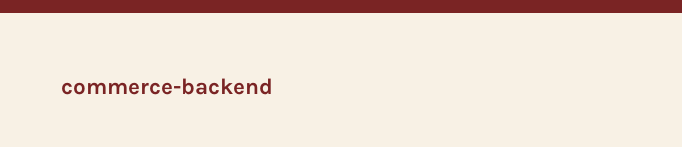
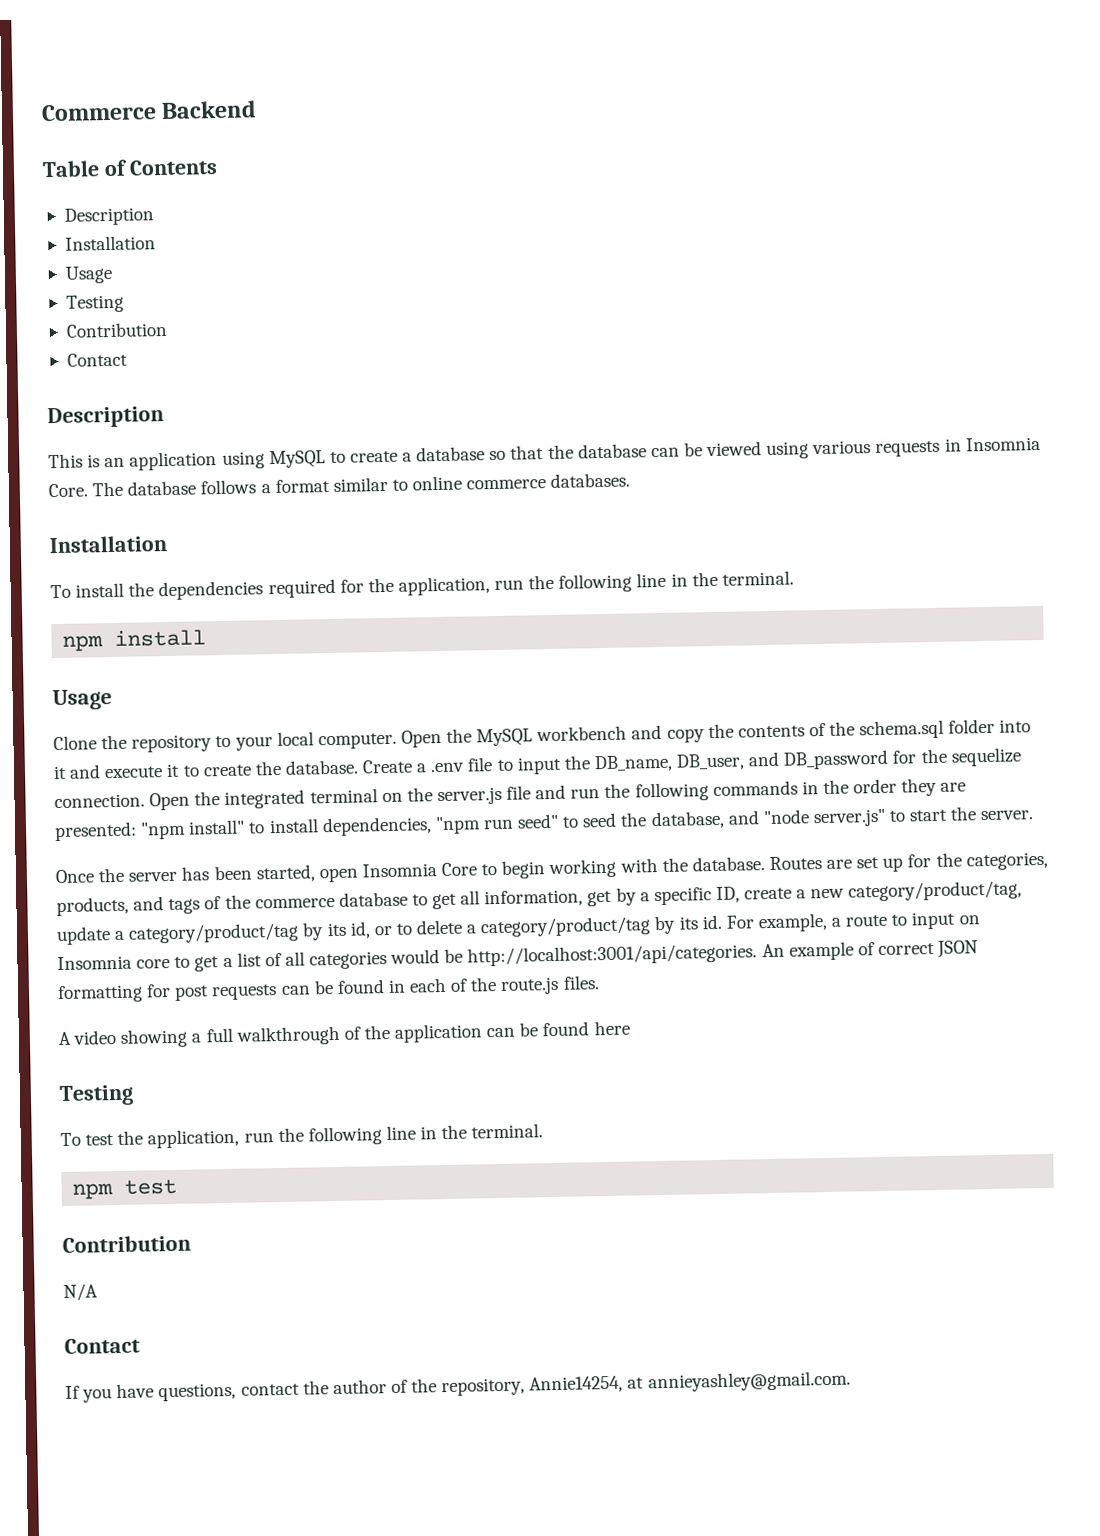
[61,78,273,95] commerce-backend -> [41,100,258,122] [42,159,218,178] [63,207,154,226] [64,235,156,251] [64,265,113,284] [65,294,124,313] [65,321,168,338] [66,352,128,367] [47,406,164,429] [48,436,1041,471] [48,472,631,498] [49,534,167,554] [50,570,794,601] [62,629,207,652] [52,689,112,711] [53,718,1032,753] [53,747,1022,780] [54,777,967,811] [54,806,1035,842] [55,851,1048,884] [56,880,1023,917] [56,911,980,946] [57,940,979,972] [57,975,600,1004] [58,1020,630,1048] [59,1084,134,1107] [60,1123,544,1149] [72,1178,178,1200] [62,1234,191,1254] [63,1283,98,1302] [64,1337,140,1354] [65,1370,851,1403] Commerce Backend // Table of Contents // Description // Installation // Usage // Testing // Contribution // Contact // Description // This is an application using MySQL to create a database so that the database can be viewed using various requests in Insomnia Core. The database follows a format similar to online commerce databases. // Installation // To install the dependencies required for the application, run the following line in the terminal. // npm install // Usage // Clone the repository to your local computer. Open the MySQL workbench and copy the contents of the schema.sql folder into it and execute it to create the database. Create a .env file to input the DB_name, DB_user, and DB_password for the sequelize connection. Open the integrated terminal on the server.js file and run the following commands in the order they are presented: "npm install" to install dependencies, "npm run seed" to seed the database, and "node server.js" to start the server. // Once the server has been started, open Insomnia Core to begin working with the database. Routes are set up for the categories, products, and tags of the commerce database to get all information, get by a specific ID, create a new category/product/tag, update a category/product/tag by its id, or to delete a category/product/tag by its id. For example, a route to input on Insomnia core to get a list of all categories would be http://localhost:3001/api/categories. An example of correct JSON formatting for post requests can be found in each of the route.js files. // A video showing a full walkthrough of the application can be found here // Testing // To test the application, run the following line in the terminal. // npm test // Contribution // N/A // Contact // If you have questions, contact the author of the repository, Annie14254, at annieyashley@gmail.com.

